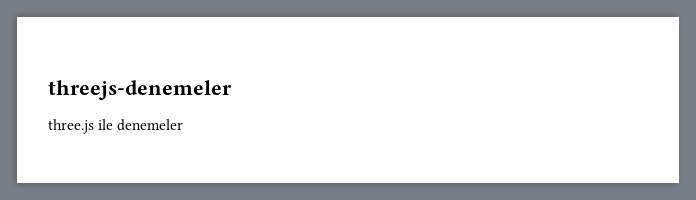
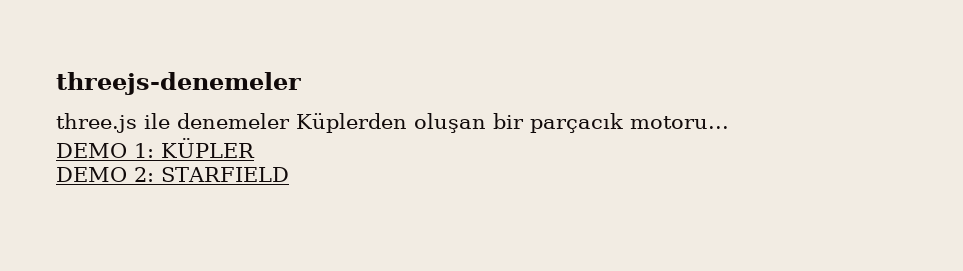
(184, 125) none -> [296,113,729,133] [56,138,255,158] [56,167,289,182] Küplerden oluşan bir parçacık motoru... // DEMO 1: KÜPLER // DEMO 2: STARFIELD

